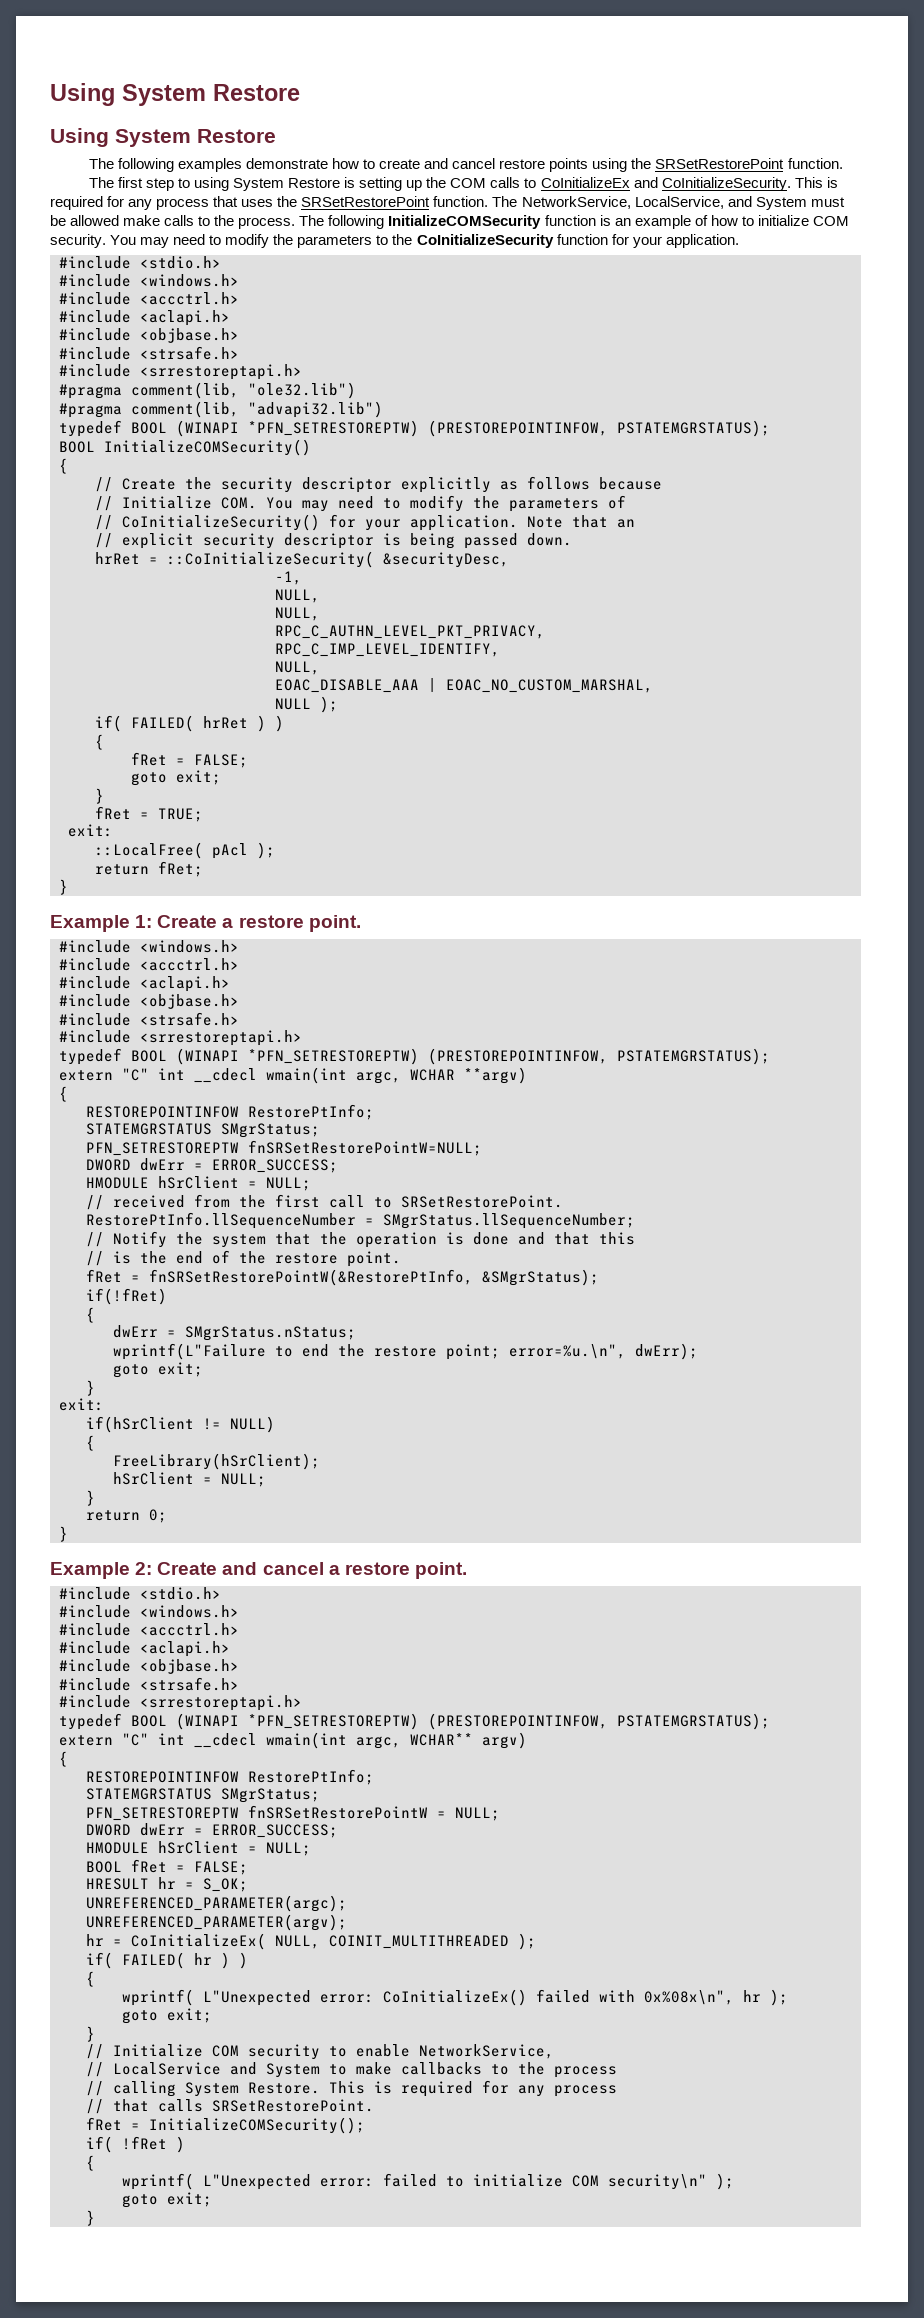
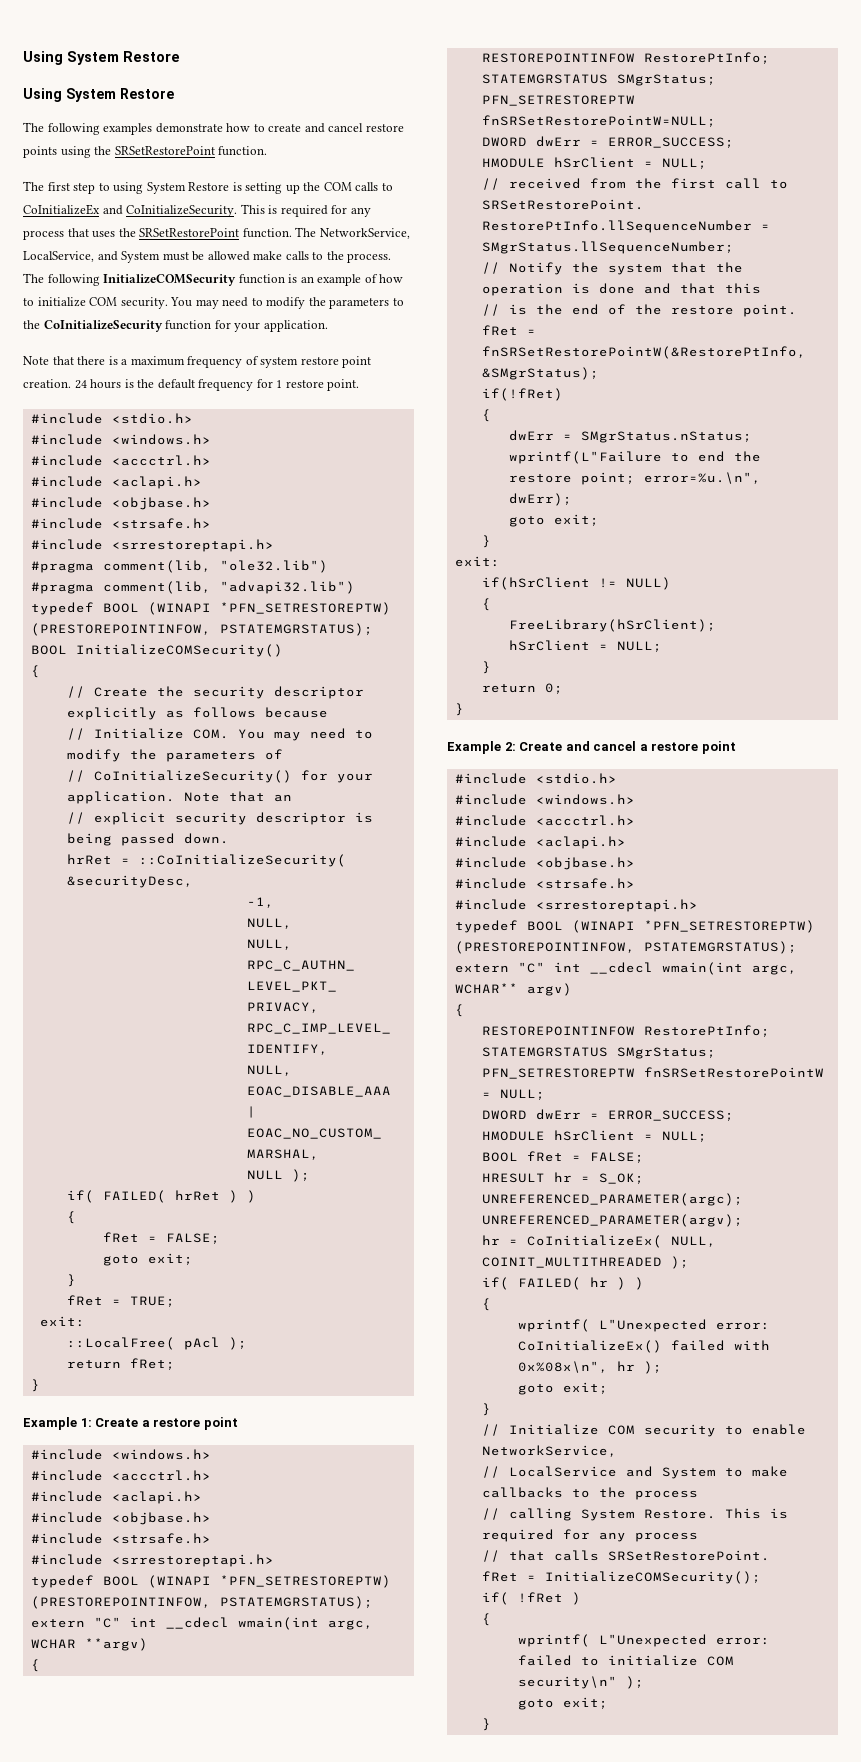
(739, 241) none -> [23,356,372,368] [23,379,360,391] // Note that there is a maximum frequency of system restore point creation. 24 hours is the default frequency for 1 restore point.
[308,915,361,932] point. -> [203,1417,238,1430] point
[414,1562,467,1579] point. -> [701,741,736,754] point

